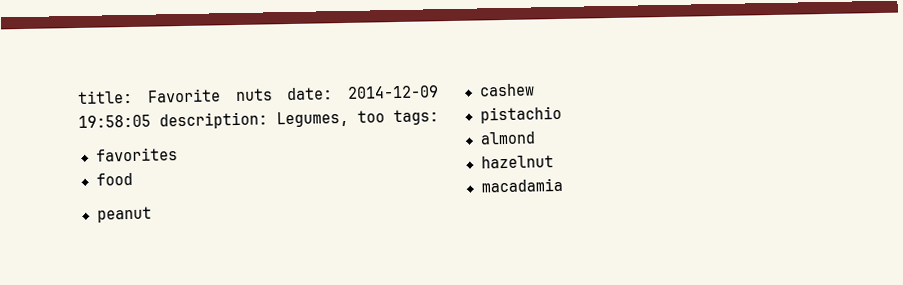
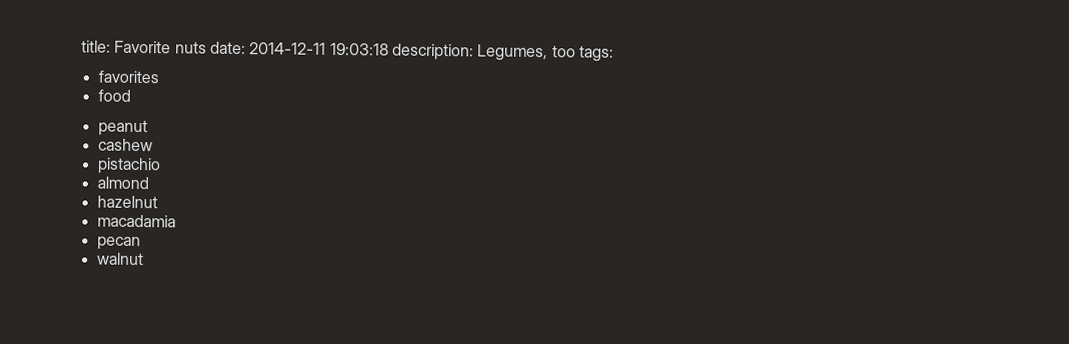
[347,85,439,99] [78,114,151,128] 2014-12-09 19:58:05 -> [249,42,389,56] 2014-12-11 19:03:18
(563, 185) none -> [96,236,141,251] [96,252,144,266] // pecan // walnut

